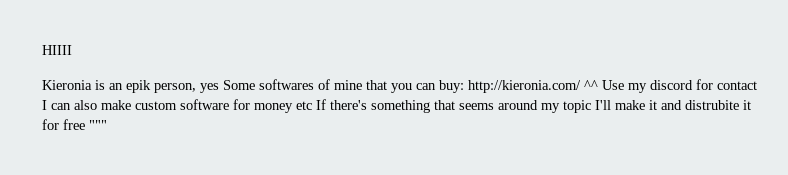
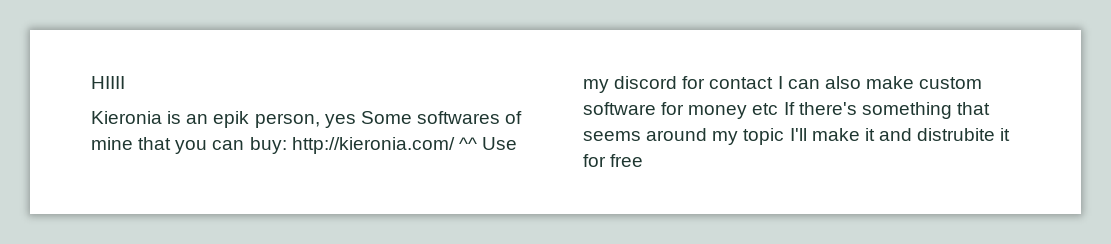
[89,120,107,130] """ -> (644, 160) none

